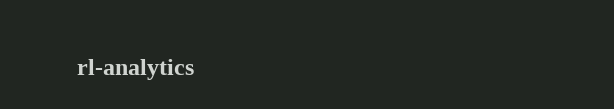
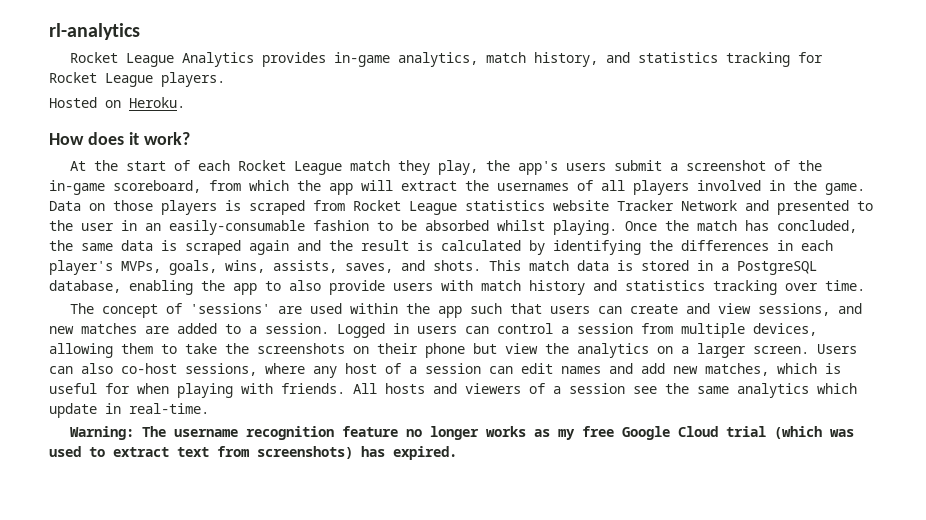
(194, 69) none -> [69,52,823,67] [49,72,225,87] [49,97,185,108] [49,132,190,145] [69,160,822,175] [49,180,865,195] [49,200,873,215] [49,220,857,235] [49,240,833,255] [49,260,817,275] [49,280,865,295] [69,303,862,318] [49,323,817,338] [49,343,857,358] [49,363,841,378] [49,383,857,398] [49,403,209,418] [69,426,854,440] [49,446,457,460] // Rocket League Analytics provides in-game analytics, match history, and statistics tracking for Rocket League players. // Hosted on Heroku. // How does it work? // At the start of each Rocket League match they play, the app's users submit a screenshot of the in-game scoreboard, from which the app will extract the usernames of all players involved in the game. Data on those players is scraped from Rocket League statistics website Tracker Network and presented to the user in an easily-consumable fashion to be absorbed whilst playing. Once the match has concluded, the same data is scraped again and the result is calculated by identifying the differences in each player's MVPs, goals, wins, assists, saves, and shots. This match data is stored in a PostgreSQL database, enabling the app to also provide users with match history and statistics tracking over time. // The concept of 'sessions' are used within the app such that users can create and view sessions, and new matches are added to a session. Logged in users can control a session from multiple devices, allowing them to take the screenshots on their phone but view the analytics on a larger screen. Users can also co-host sessions, where any host of a session can edit names and add new matches, which is useful for when playing with friends. All hosts and viewers of a session see the same analytics which update in real-time. // Warning: The username recognition feature no longer works as my free Google Cloud trial (which was used to extract text from screenshots) has expired.

